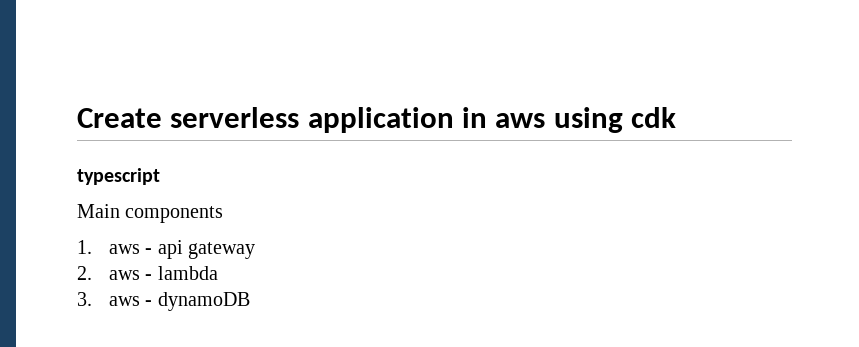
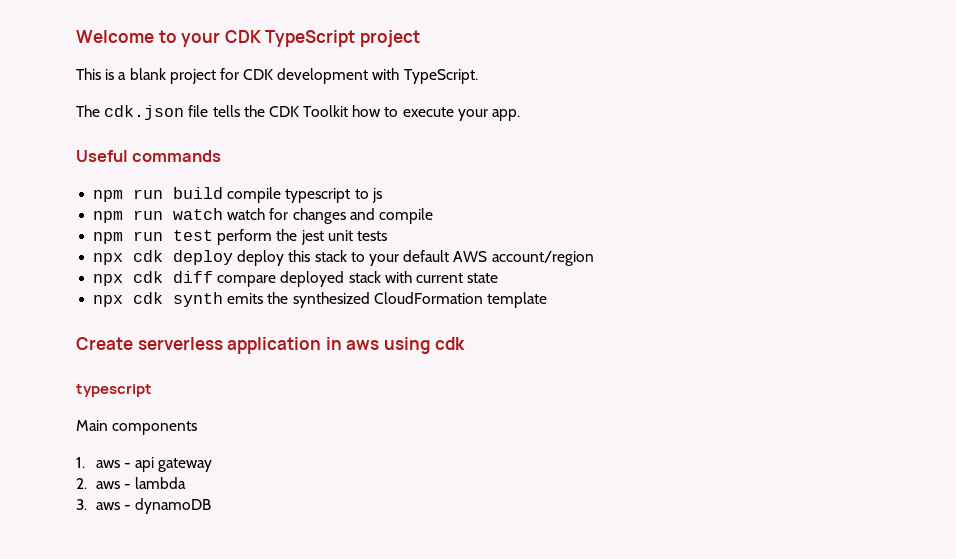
(77, 118) none -> [76,30,420,47] [76,68,478,84] [76,105,521,121] [76,150,222,162] [93,187,382,203] [93,208,433,224] [93,229,387,245] [93,250,594,266] [93,271,499,287] [93,292,547,308] Welcome to your CDK TypeScript project // This is a blank project for CDK development with TypeScript. // The cdk.json file tells the CDK Toolkit how to execute your app. // Useful commands // npm run build compile typescript to js // npm run watch watch for changes and compile // npm run test perform the jest unit tests // npx cdk deploy deploy this stack to your default AWS account/region // npx cdk diff compare deployed stack with current state // npx cdk synth emits the synthesized CloudFormation template //

